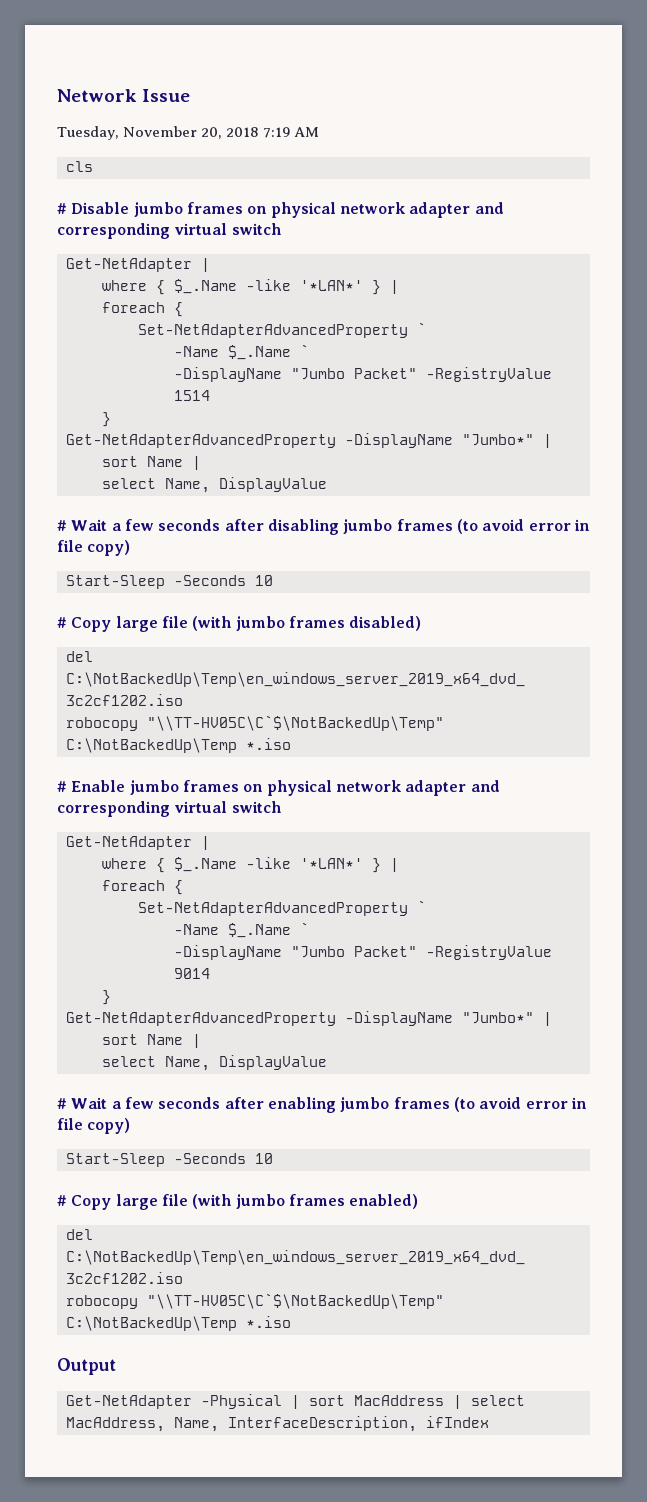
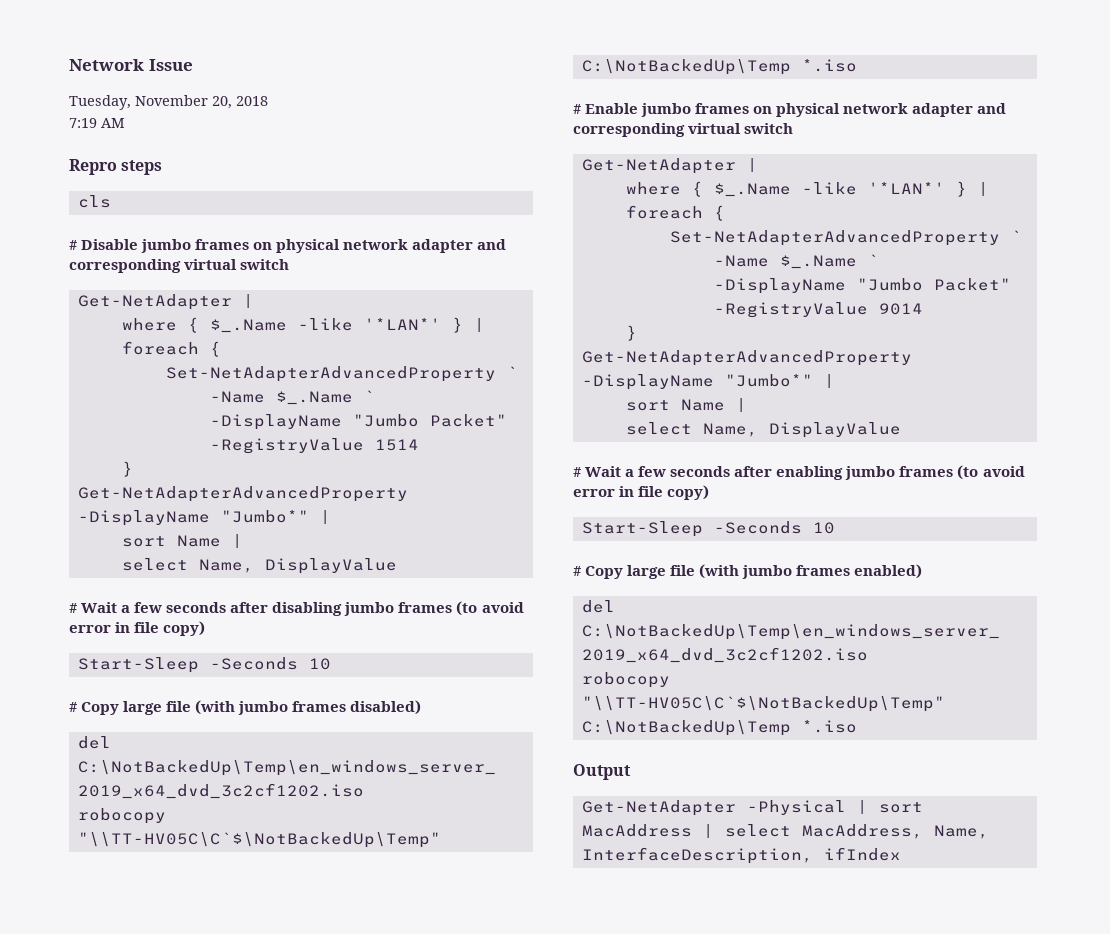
(260, 132) none -> (268, 101) //
(320, 132) none -> [69,159,163,175] // Repro steps

